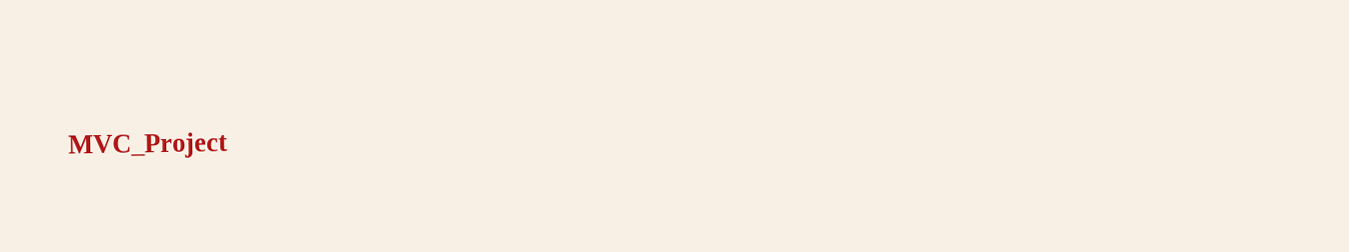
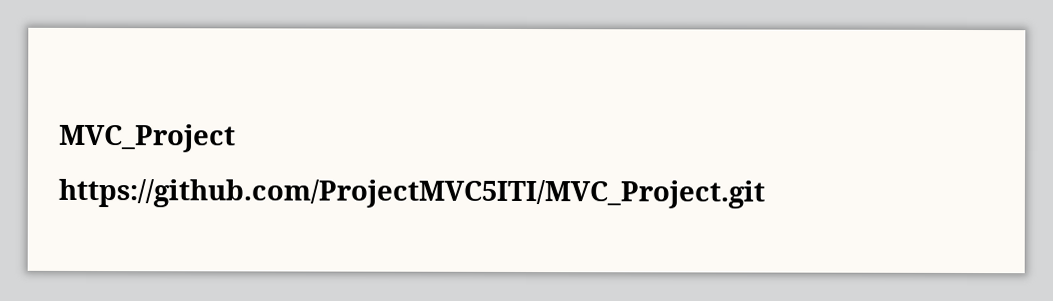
(228, 146) none -> [58,178,765,209] // https://github.com/ProjectMVC5ITI/MVC_Project.git

